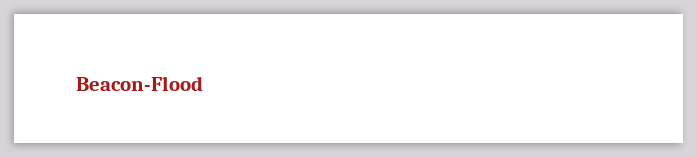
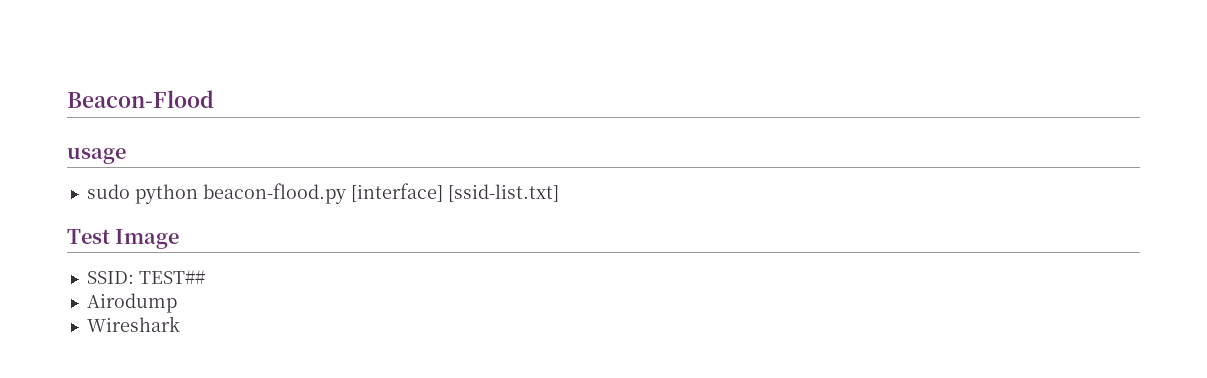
(203, 83) none -> [67,147,126,164] [86,183,559,204] [67,229,180,249] [86,270,205,284] [86,293,177,313] [86,316,180,332] // usage // sudo python beacon-flood.py [interface] [ssid-list.txt] // Test Image // SSID: TEST## // Airodump // Wireshark

